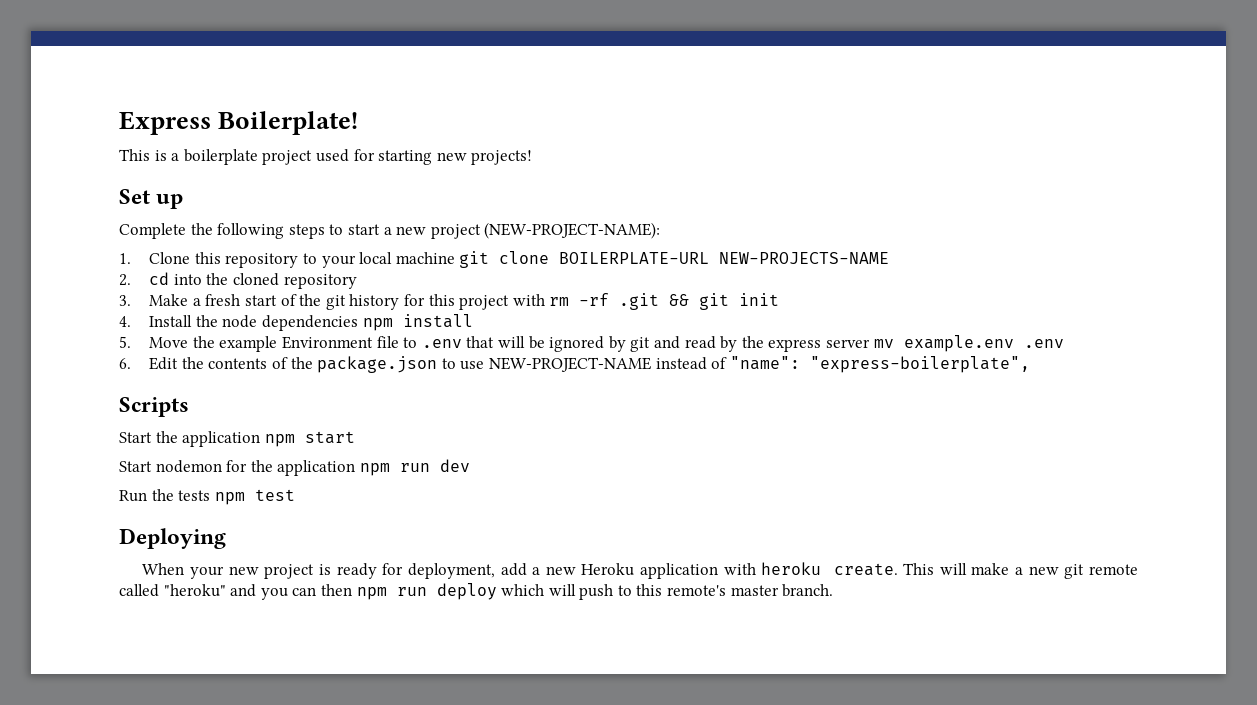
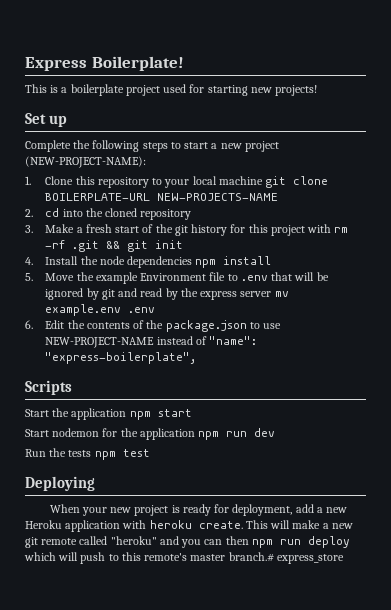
[782,584,834,597] branch. -> [228,552,344,564] branch.# express_store

